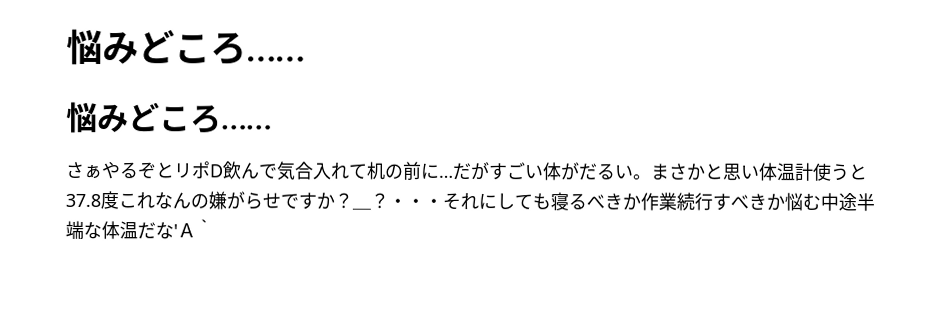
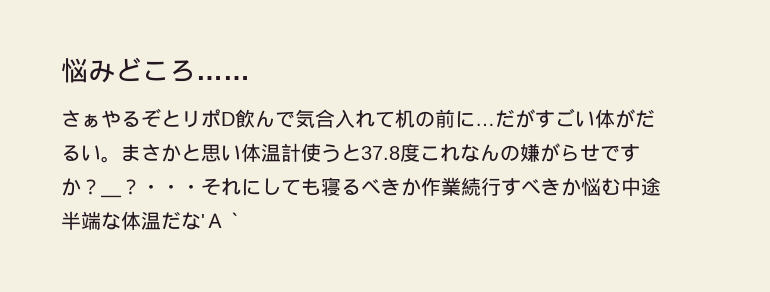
[66,28,305,66] [66,101,272,134] 悩みどころ…… // 悩みどころ…… -> [61,57,250,83] 悩みどころ……

